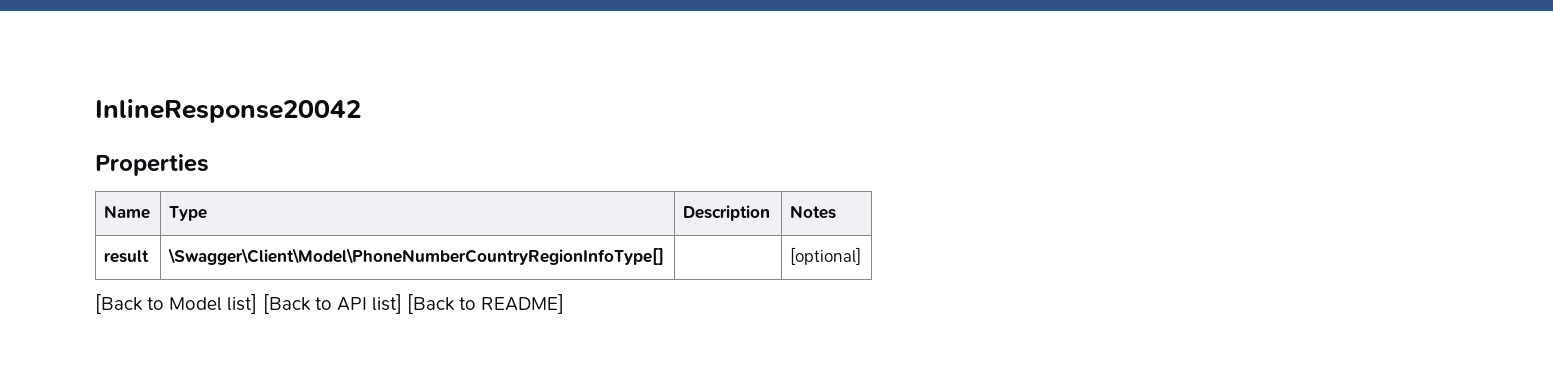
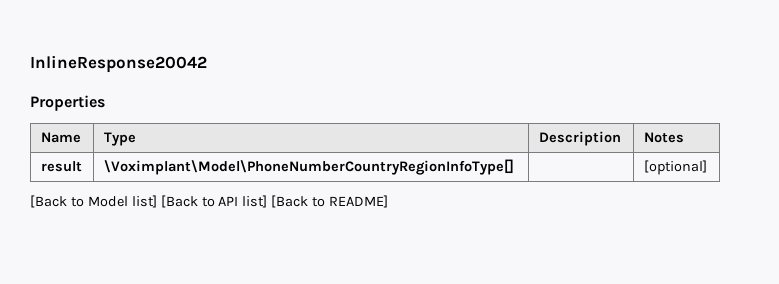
[168,248,665,265] \Swagger\Client\Model\PhoneNumberCountryRegionInfoType[] -> [103,159,514,175] \Voximplant\Model\PhoneNumberCountryRegionInfoType[]

